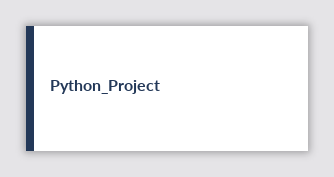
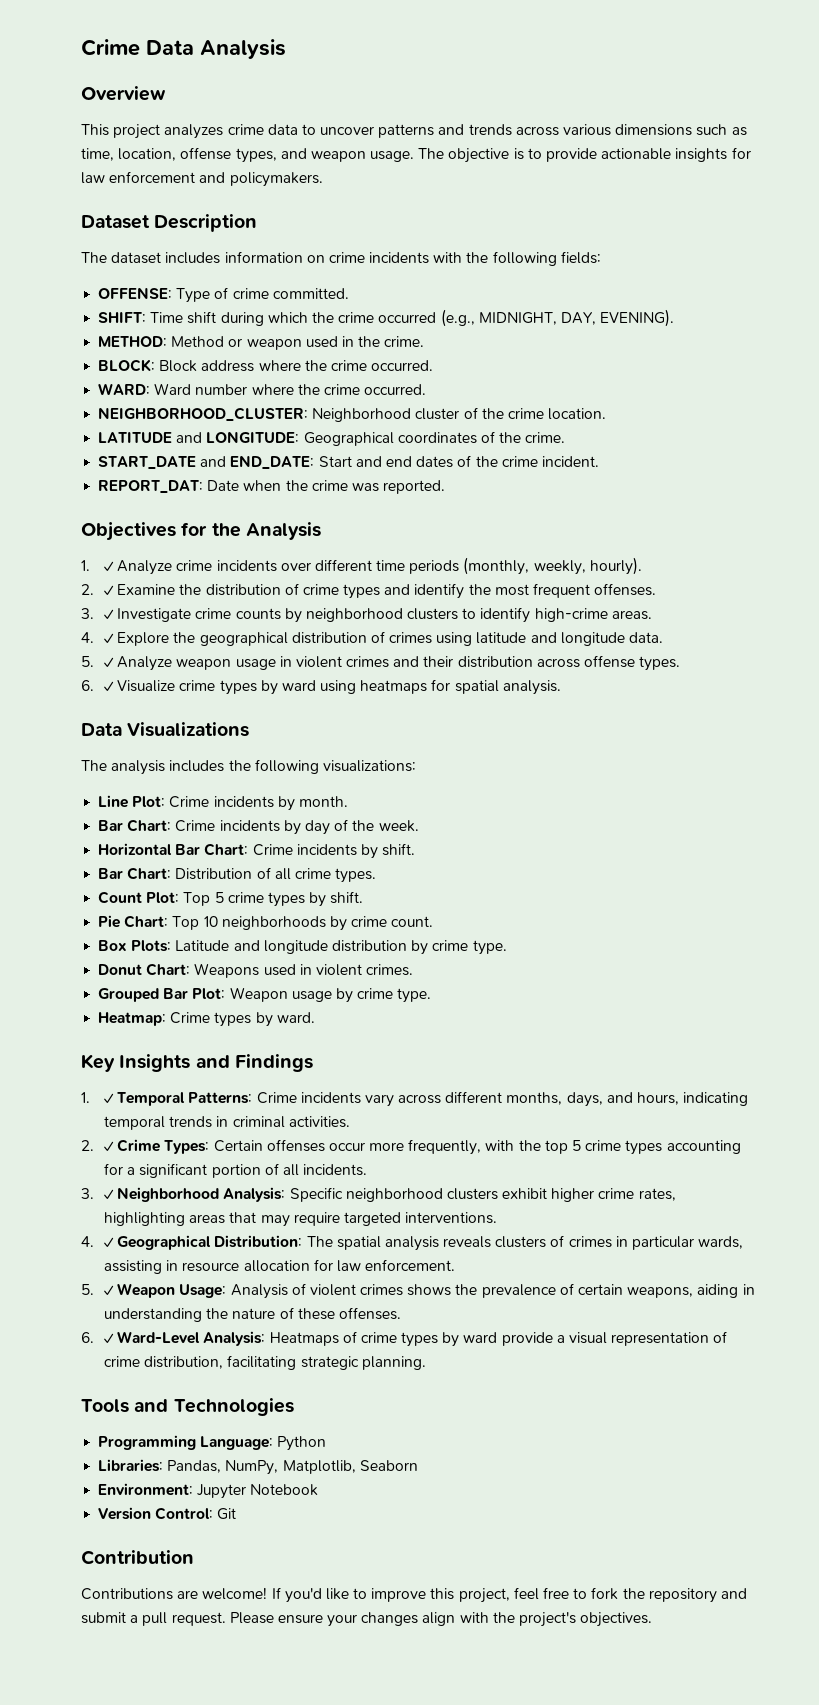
[50,80,160,94] Python_Project -> [81,39,286,59] [81,86,166,101] [81,124,747,139] [81,147,751,163] [81,171,323,187] [81,214,258,232] [81,251,601,266] [98,287,349,303] [98,309,675,327] [98,336,425,350] [98,359,434,372] [98,383,427,395] [98,407,607,422] [98,431,566,446] [98,455,599,469] [98,480,446,494] [81,522,321,541] [81,557,642,575] [81,583,657,599] [81,607,652,623] [81,631,663,646] [81,655,681,671] [81,679,561,695] [81,722,250,737] [81,759,416,775] [98,795,348,811] [98,819,419,835] [98,843,416,859] [98,867,377,883] [98,891,364,907] [98,915,434,931] [98,940,507,955] [98,963,414,978] [98,987,432,1003] [98,1012,315,1027] [81,1054,313,1072] [81,1091,749,1107] [103,1116,350,1130] [81,1139,741,1155] [103,1163,368,1178] [81,1187,676,1202] [103,1212,498,1227] [81,1235,744,1251] [103,1259,456,1274] [81,1283,755,1299] [103,1307,401,1322] [81,1331,728,1347] [103,1355,426,1370] [81,1398,294,1416] [98,1435,327,1451] [98,1459,418,1475] [98,1483,319,1499] [98,1507,237,1520] [81,1550,194,1565] [81,1587,747,1603] [81,1612,653,1627] Crime Data Analysis // Overview // This project analyzes crime data to uncover patterns and trends across various dimensions such as time, location, offense types, and weapon usage. The objective is to provide actionable insights for law enforcement and policymakers. // Dataset Description // The dataset includes information on crime incidents with the following fields: // OFFENSE: Type of crime committed. // SHIFT: Time shift during which the crime occurred (e.g., MIDNIGHT, DAY, EVENING). // METHOD: Method or weapon used in the crime. // BLOCK: Block address where the crime occurred. // WARD: Ward number where the crime occurred. // NEIGHBORHOOD_CLUSTER: Neighborhood cluster of the crime location. // LATITUDE and LONGITUDE: Geographical coordinates of the crime. // START_DATE and END_DATE: Start and end dates of the crime incident. // REPORT_DAT: Date when the crime was reported. // Objectives for the Analysis // 1. ✓ Analyze crime incidents over different time periods (monthly, weekly, hourly). // 2. ✓ Examine the distribution of crime types and identify the most frequent offenses. // 3. ✓ Investigate crime counts by neighborhood clusters to identify high-crime areas. // 4. ✓ Explore the geographical distribution of crimes using latitude and longitude data. // 5. ✓ Analyze weapon usage in violent crimes and their distribution across offense types. // 6. ✓ Visualize crime types by ward using heatmaps for spatial analysis. // Data Visualizations // The analysis includes the following visualizations: // Line Plot: Crime incidents by month. // Bar Chart: Crime incidents by day of the week. // Horizontal Bar Chart: Crime incidents by shift. // Bar Chart: Distribution of all crime types. // Count Plot: Top 5 crime types by shift. // Pie Chart: Top 10 neighborhoods by crime count. // Box Plots: Latitude and longitude distribution by crime type. // Donut Chart: Weapons used in violent crimes. // Grouped Bar Plot: Weapon usage by crime type. // Heatmap: Crime types by ward. // Key Insights and Findings // 1. ✓ Temporal Patterns: Crime incidents vary across different months, days, and hours, indicating temporal trends in criminal activities. // 2. ✓ Crime Types: Certain offenses occur more frequently, with the top 5 crime types accounting for a significant portion of all incidents. // 3. ✓ Neighborhood Analysis: Specific neighborhood clusters exhibit higher crime rates, highlighting areas that may require targeted interventions. // 4. ✓ Geographical Distribution: The spatial analysis reveals clusters of crimes in particular wards, assisting in resource allocation for law enforcement. // 5. ✓ Weapon Usage: Analysis of violent crimes shows the prevalence of certain weapons, aiding in understanding the nature of these offenses. // 6. ✓ Ward-Level Analysis: Heatmaps of crime types by ward provide a visual representation of crime distribution, facilitating strategic planning. // Tools and Technologies // Programming Language: Python // Libraries: Pandas, NumPy, Matplotlib, Seaborn // Environment: Jupyter Notebook // Version Control: Git // Contribution // Contributions are welcome! If you'd like to improve this project, feel free to fork the repository and submit a pull request. Please ensure your changes align with the project's objectives.

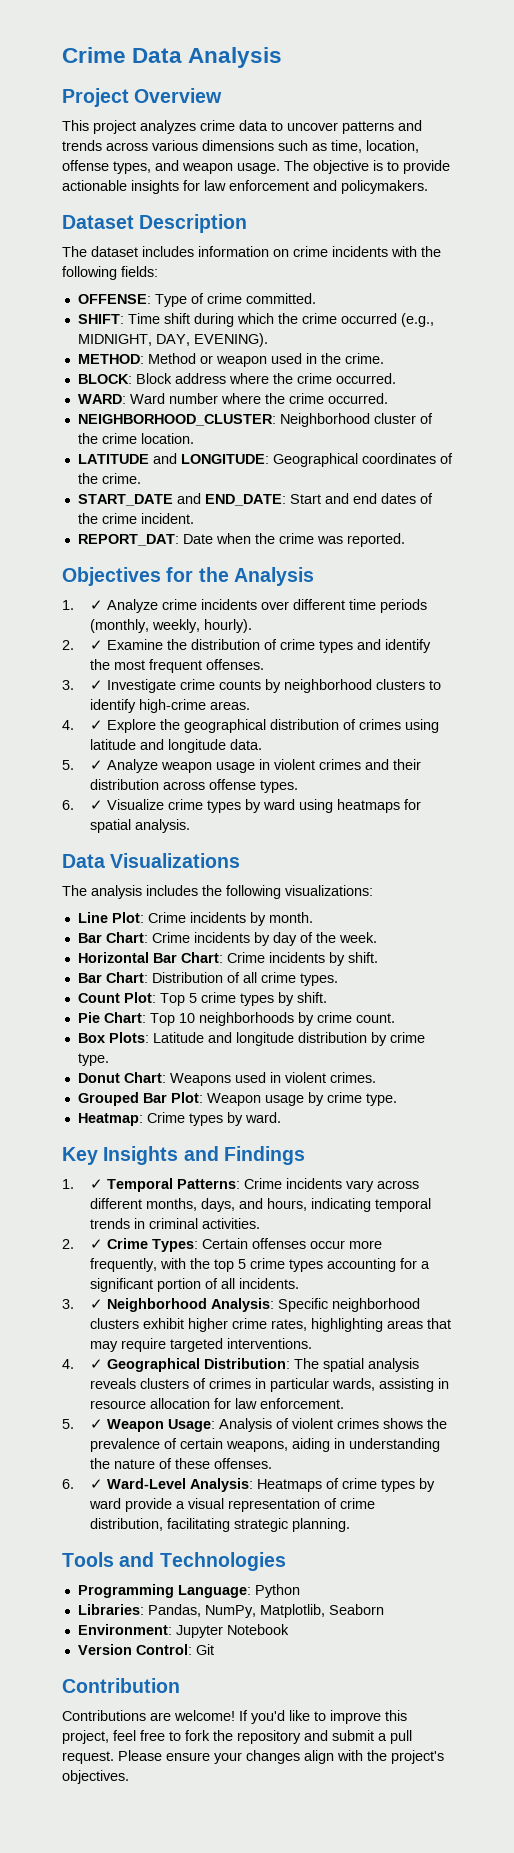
(286, 49) none -> [62,88,129,107] Project

